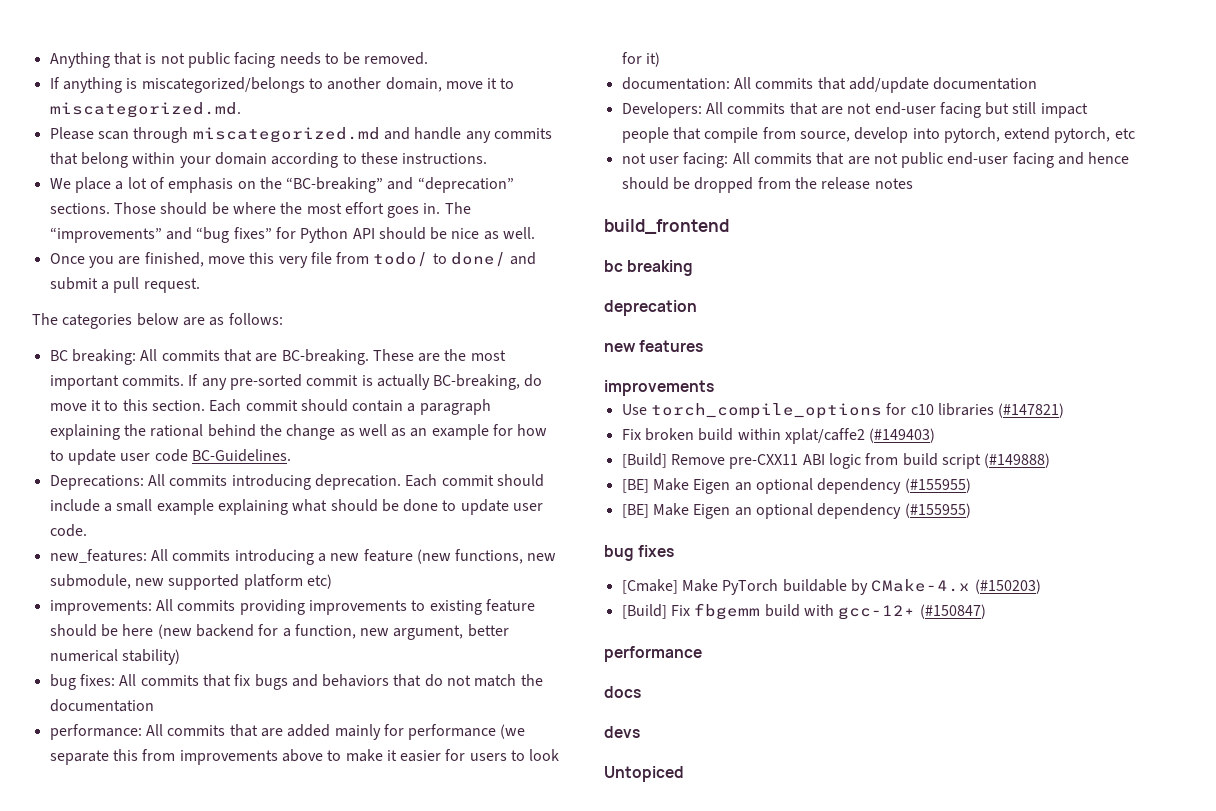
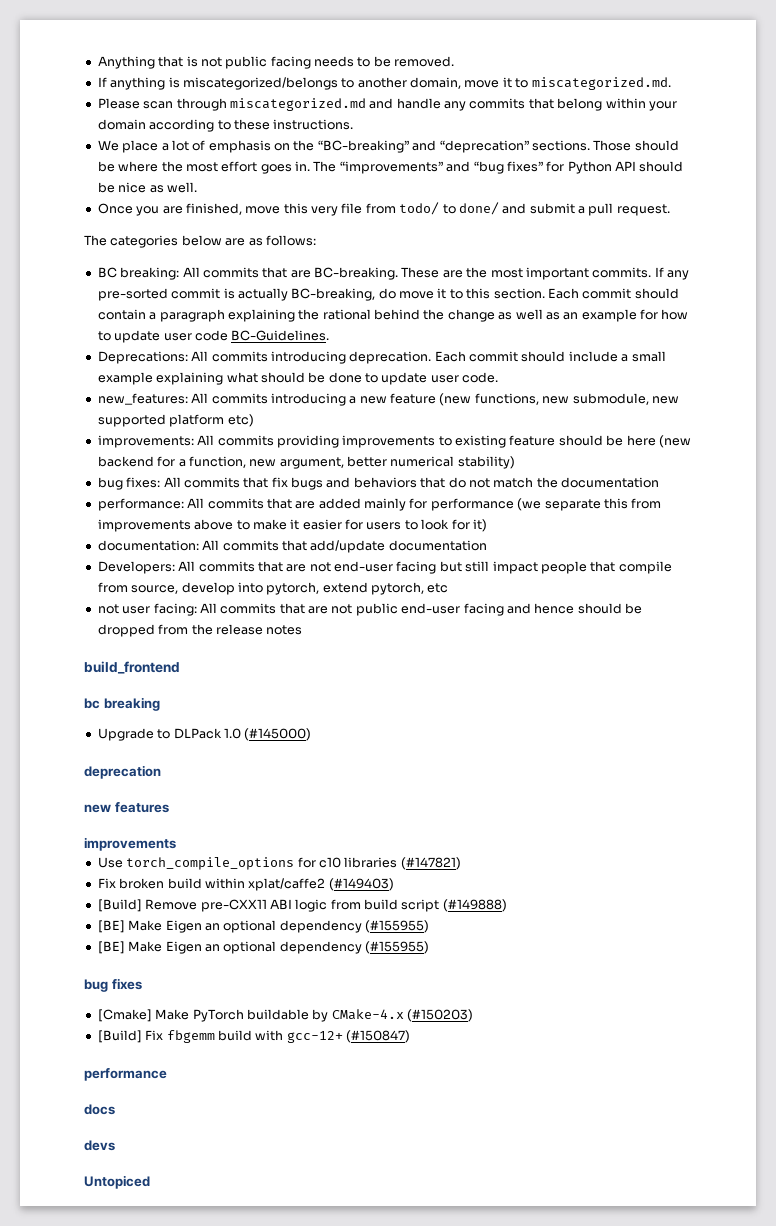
(694, 268) none -> [97,728,312,741] // Upgrade to DLPack 1.0 (#145000)

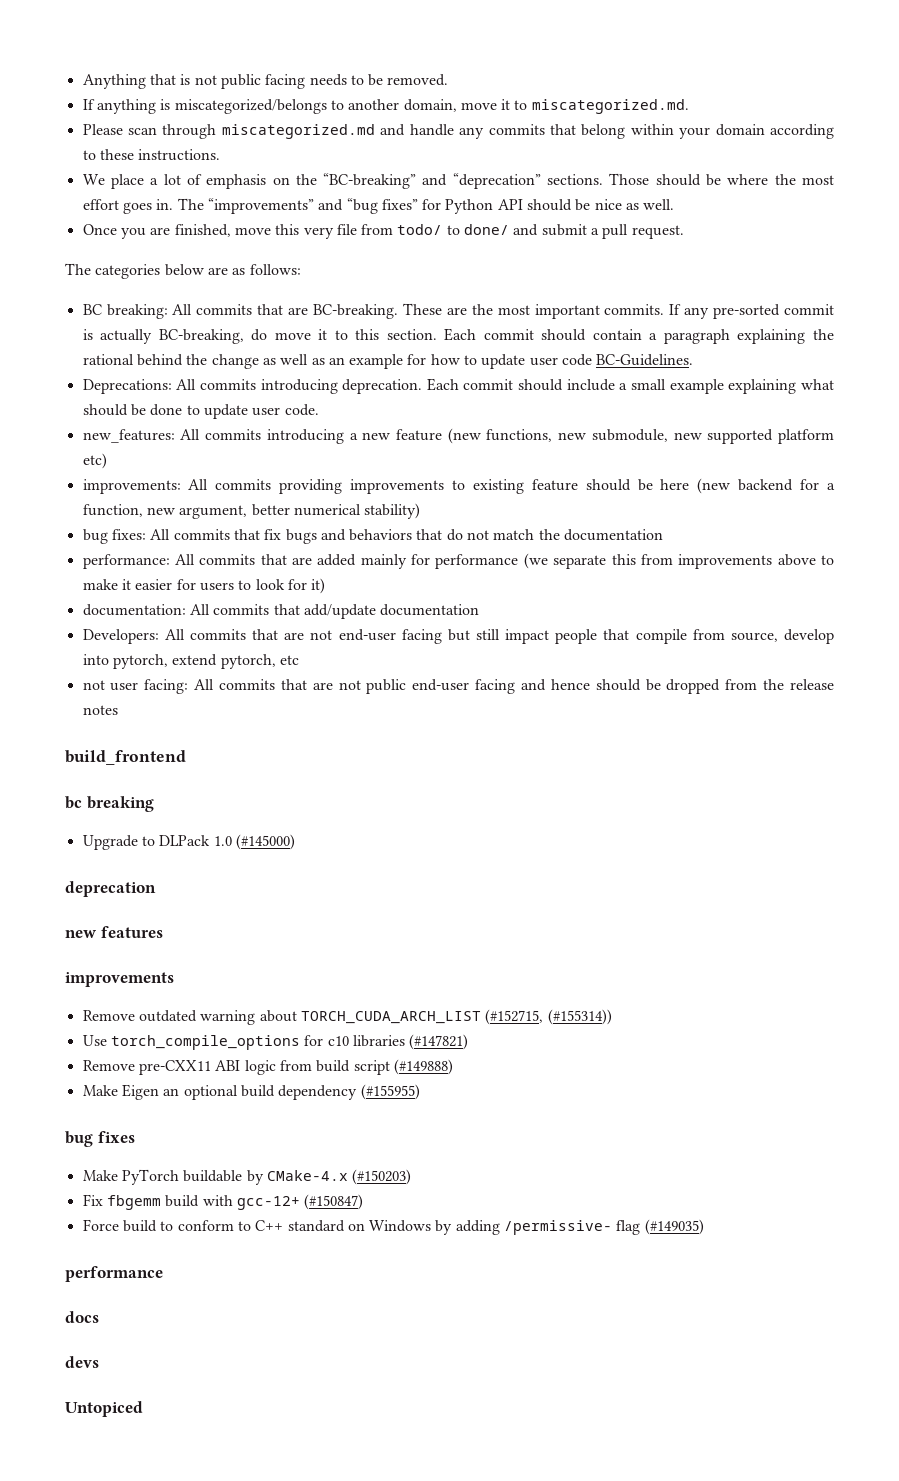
(176, 844) none -> [82,1009,612,1025] // Remove outdated warning about TORCH_CUDA_ARCH_LIST (#152715, (#155314))
[97,878,394,891] [97,899,142,912] Fix broken build within xplat/caffe2 (#149403) // [Build] -> (469, 1042) none
[97,920,429,933] [97,941,277,954] [BE] Make Eigen an optional dependency (#155955) // [BE] Make Eigen an optional -> [82,1084,275,1100] Make Eigen an optional build
[97,1009,152,1022] [Cmake] -> (135, 1137) none
[97,1030,142,1043] [Build] -> (412, 1177) none
(410, 1036) none -> [82,1219,704,1235] // Force build to conform to C++ standard on Windows by adding /permissive- flag (#149035)

